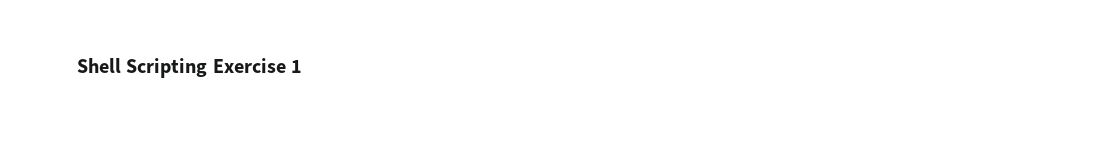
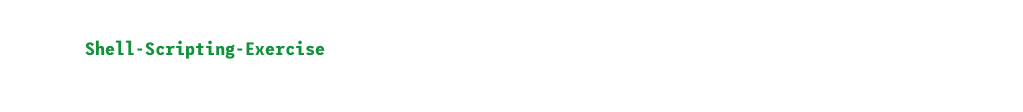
[77,58,303,78] Shell Scripting Exercise 1 -> [85,40,325,59] Shell-Scripting-Exercise

